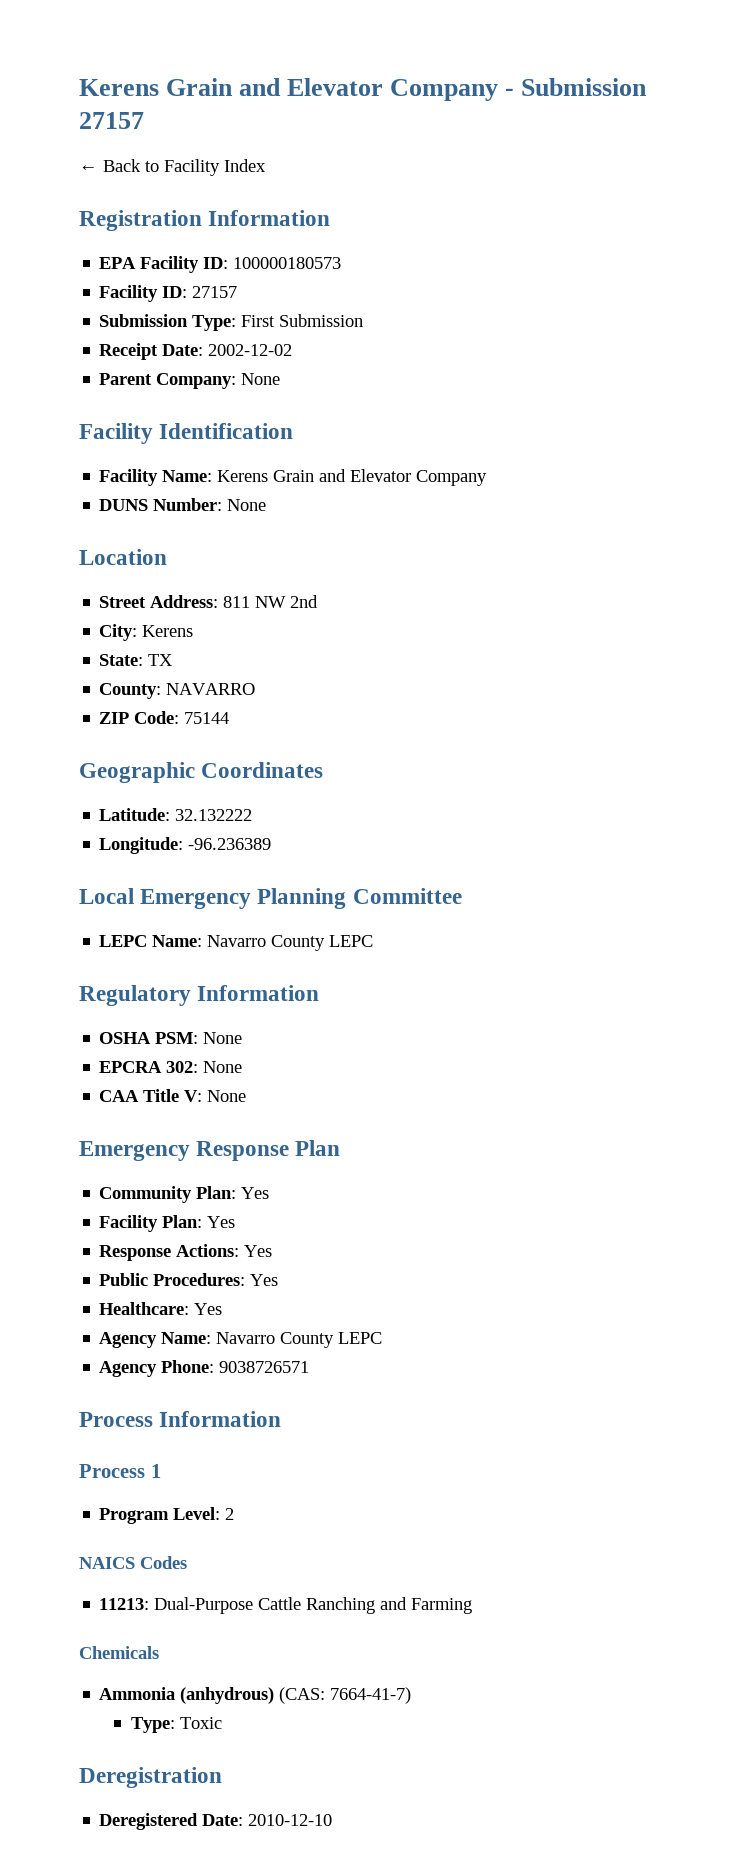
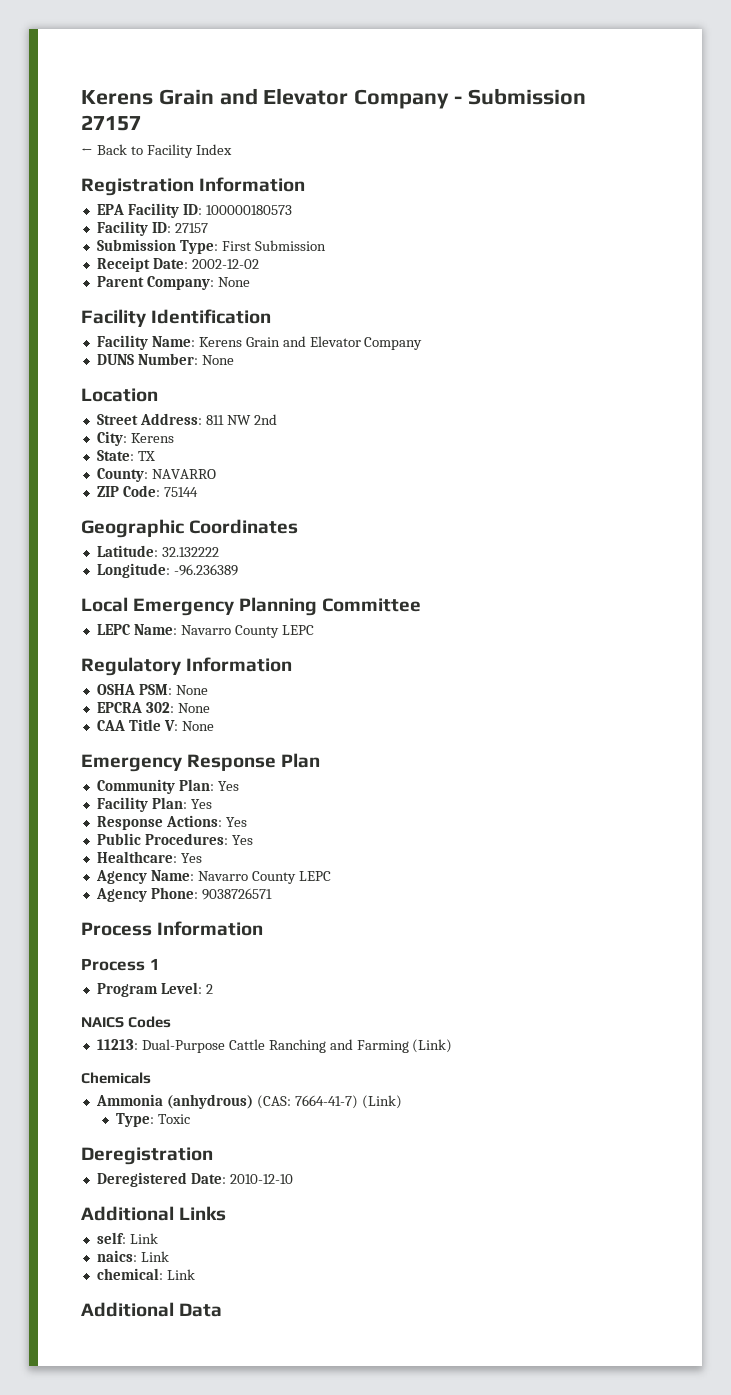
(473, 1606) none -> [412,1039,453,1053] (Link)
(412, 1695) none -> [361,1095,402,1109] (Link)
(333, 1820) none -> [81,1206,227,1221] [96,1232,158,1244] [96,1250,169,1262] [96,1268,195,1280] [81,1302,223,1317] // Additional Links // self: Link // naics: Link // chemical: Link // Additional Data

